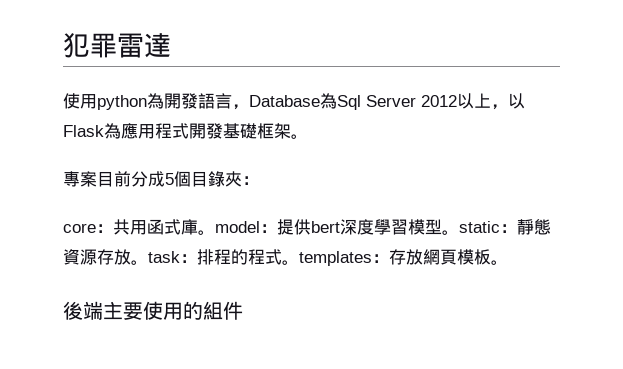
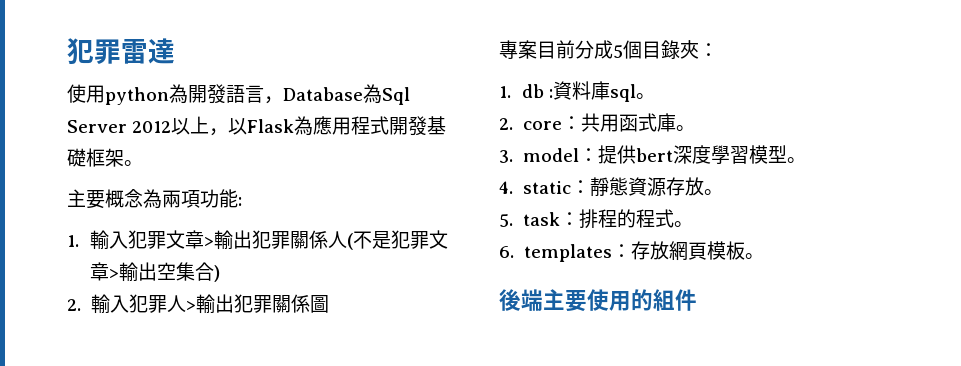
(308, 136) none -> [67,189,242,209] [67,230,448,250] [89,262,220,282] [67,294,329,314] // 主要概念為兩項功能: // 1.輸入犯罪文章>輸出犯罪關係人(不是犯罪文章>輸出空集合) // 2.輸入犯罪人>輸出犯罪關係圖
(259, 180) none -> [499,81,655,102] [499,118,513,130] 1. db :資料庫sql。 // 2.
(215, 232) none -> [499,150,513,163] // 3.
(459, 232) none -> [499,181,513,194] // 4.
(148, 262) none -> [499,214,513,227] // 5.
(299, 262) none -> [499,246,514,258] // 6.

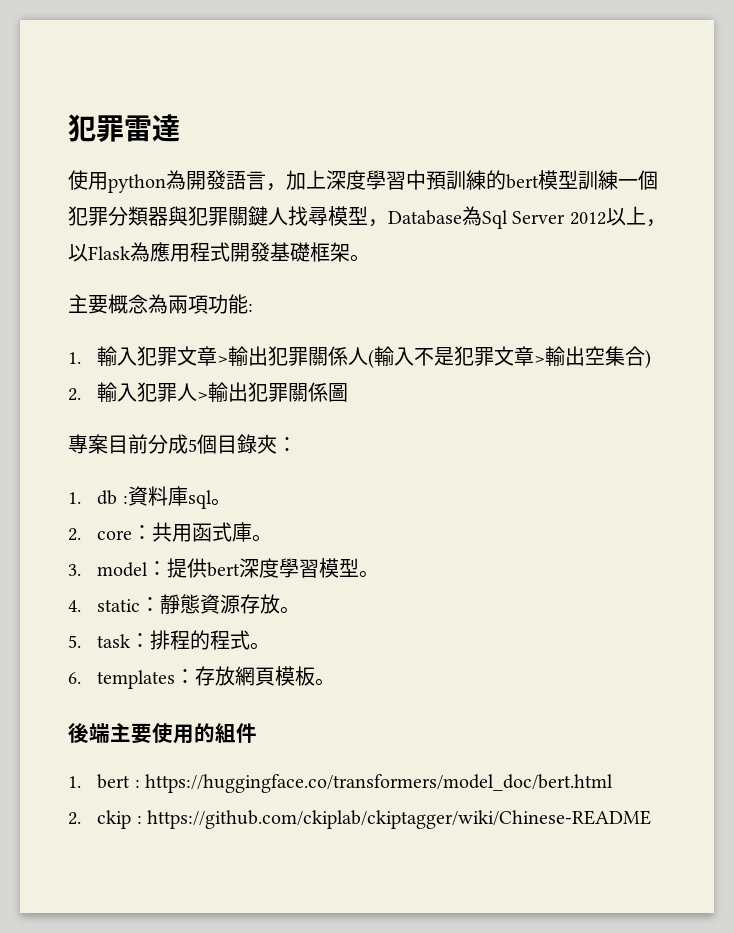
(283, 100) none -> [286,170,658,190] [68,206,388,227] 加上深度學習中預訓練的bert模型訓練一個犯罪分類器與犯罪關鍵人找尋模型，
(353, 241) none -> [374,346,415,367] 輸入
(697, 300) none -> [68,774,613,793] [68,810,651,829] // 1. bert : https://huggingface.co/transformers/model_doc/bert.html // 2. ckip : https://github.com/ckiplab/ckiptagger/wiki/Chinese-README

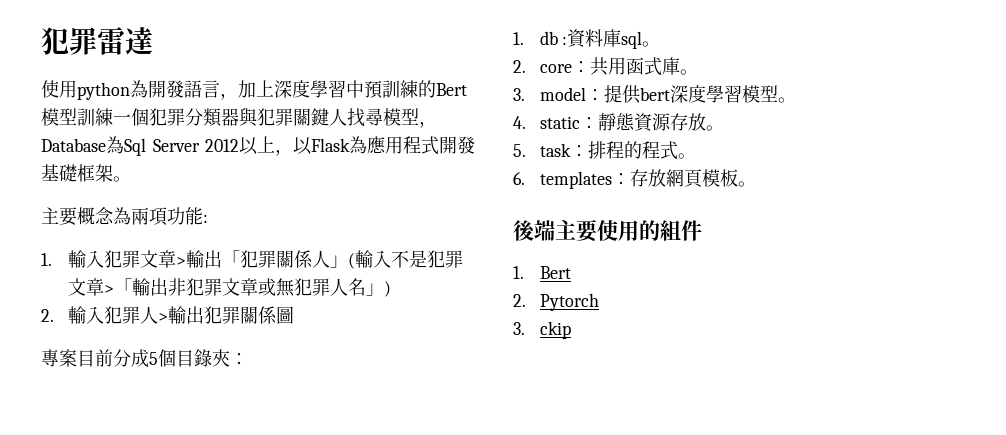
[506,174,539,189] bert -> [436,83,467,96] Bert
(269, 356) none -> [221,250,240,266] 「
(369, 356) none -> [329,255,348,268] 」
[545,346,646,367] 輸出空集合 -> [113,278,384,297] 「輸出非犯罪文章或無犯罪人名」
[97,774,613,793] [68,810,651,829] bert : https://huggingface.co/transformers/model_doc/bert.html // 2. ckip : https://github.com/ckiplab/ckiptagger/wiki/Chinese-README -> [539,266,571,279] [513,293,599,311] [513,321,571,339] Bert // 2. Pytorch // 3. ckip

